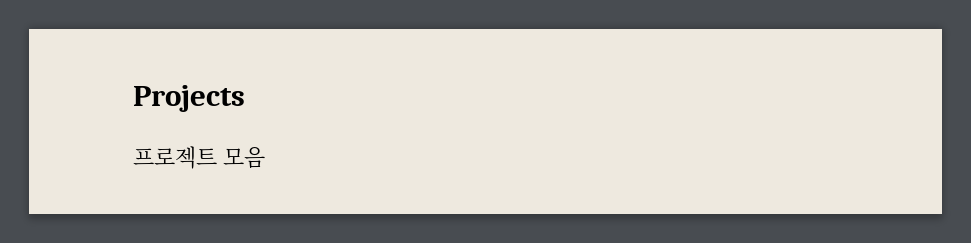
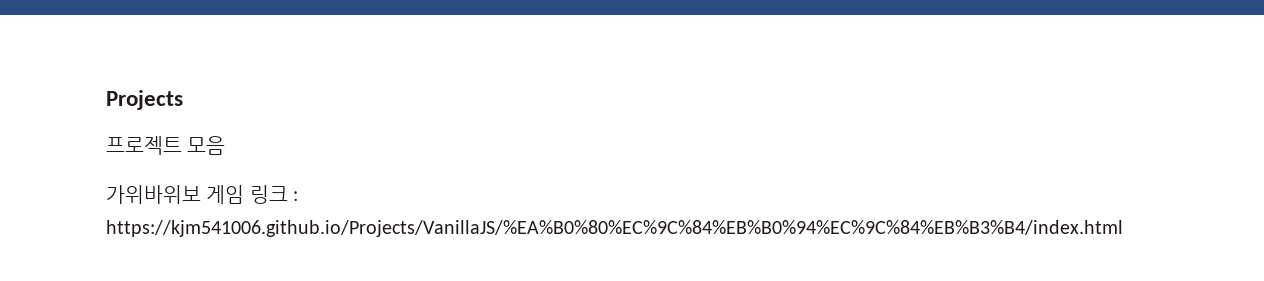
(265, 157) none -> [106,185,299,204] [106,220,1123,237] // 가위바위보 게임 링크 : https://kjm541006.github.io/Projects/VanillaJS/%EA%B0%80%EC%9C%84%EB%B0%94%EC%9C%84%EB%B3%B4/index.html

